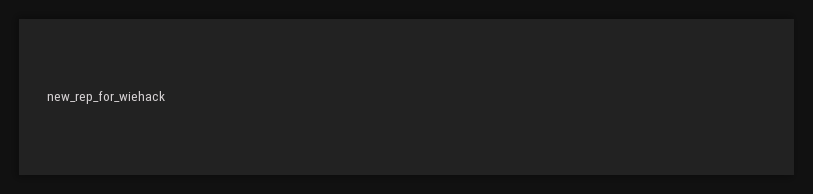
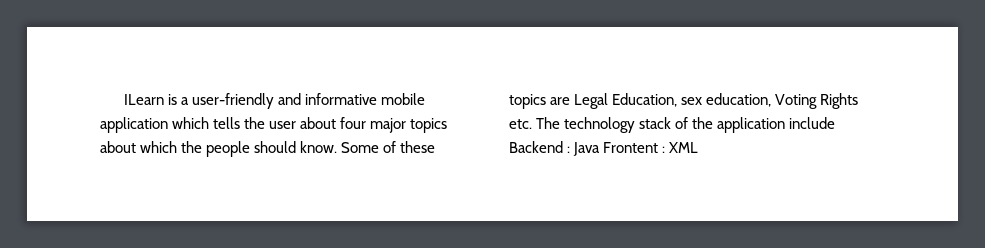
[47,91,165,104] new_rep_for_wiehack -> [123,93,425,109] [100,117,448,133] [100,141,436,157] [509,93,859,109] [509,117,836,133] [509,141,699,156] ILearn is a user-friendly and informative mobile application which tells the user about four major topics about which the people should know. Some of these topics are Legal Education, sex education, Voting Rights etc. The technology stack of the application include Backend : Java Frontent : XML

